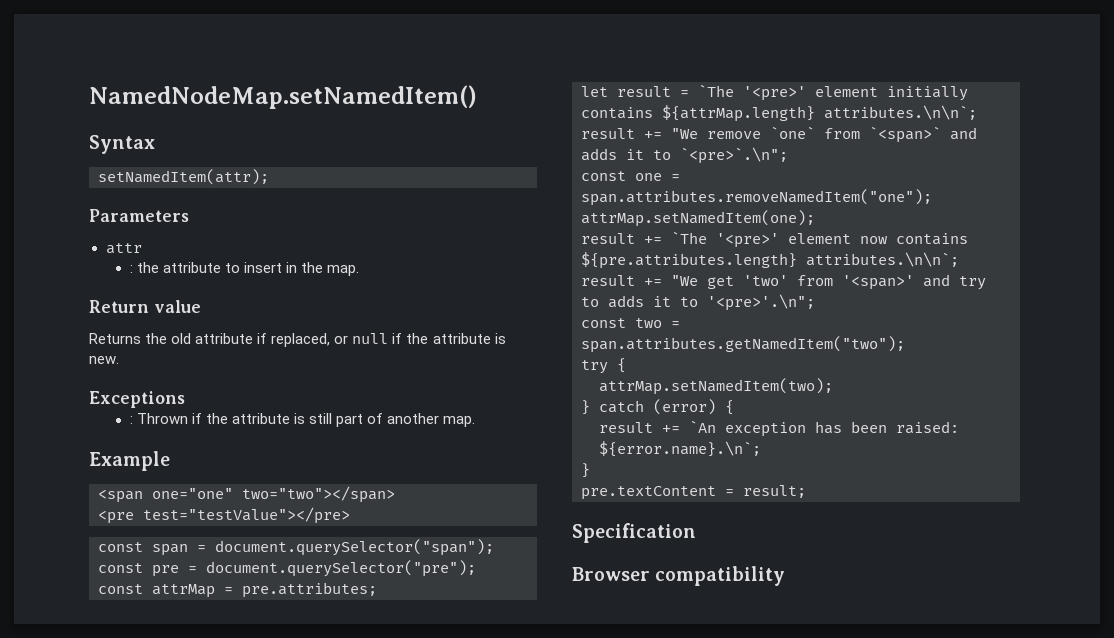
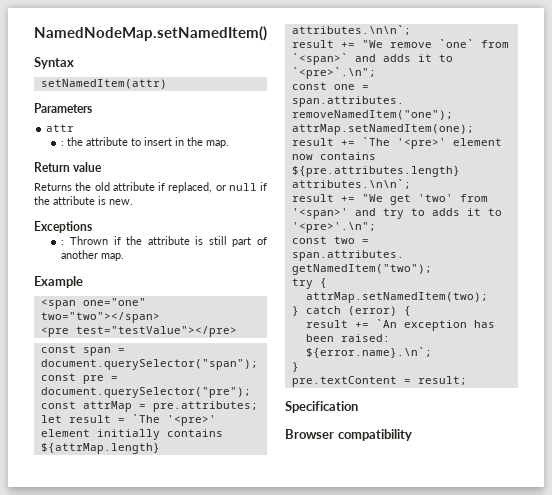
[98,169,269,185] setNamedItem(attr); -> [40,79,167,89] setNamedItem(attr)

